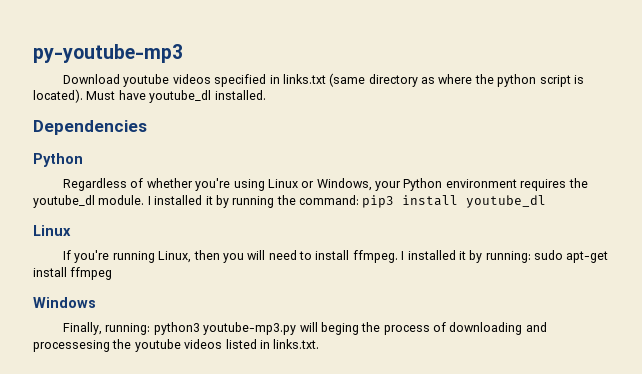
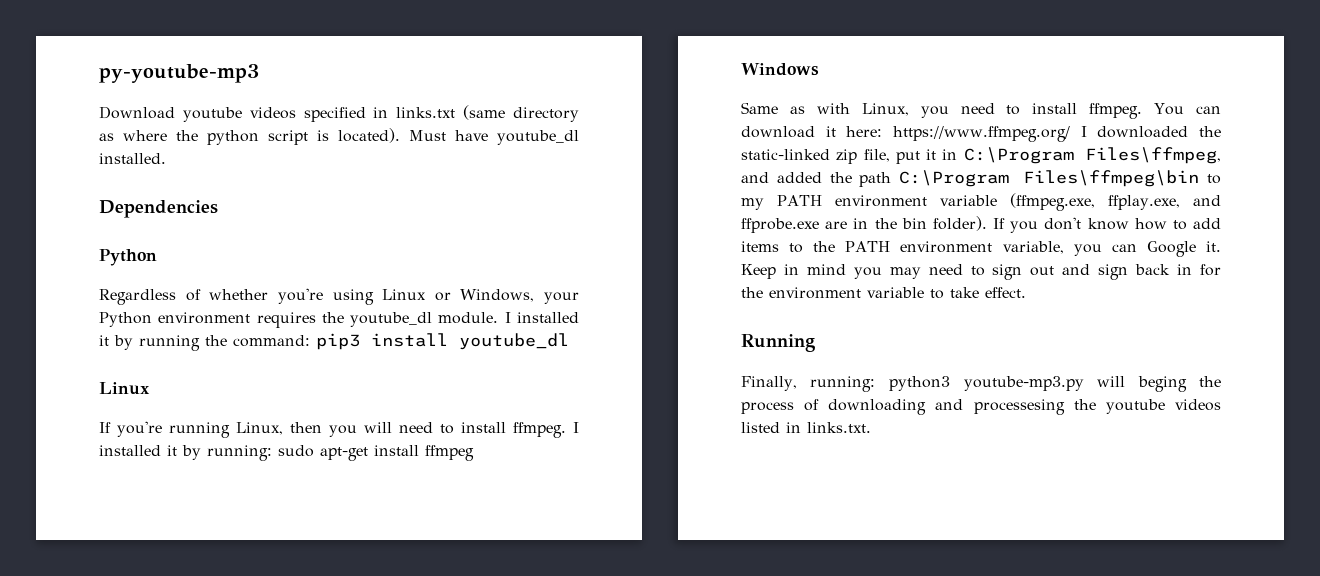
(96, 302) none -> [741,102,1221,119] [741,126,1221,142] [741,147,1221,164] [741,170,1221,187] [741,193,1221,211] [741,216,1221,233] [741,241,1221,257] [741,264,1221,280] [741,287,1026,299] [741,334,815,352] // Same as with Linux, you need to install ffmpeg. You can download it here: https://www.ffmpeg.org/ I downloaded the static-linked zip file, put it in C:\Program Files\ffmpeg, and added the path C:\Program Files\ffmpeg\bin to my PATH environment variable (ffmpeg.exe, ffplay.exe, and ffprobe.exe are in the bin folder). If you don't know how to add items to the PATH environment variable, you can Google it. Keep in mind you may need to sign out and sign back in for the environment variable to take effect. // Running

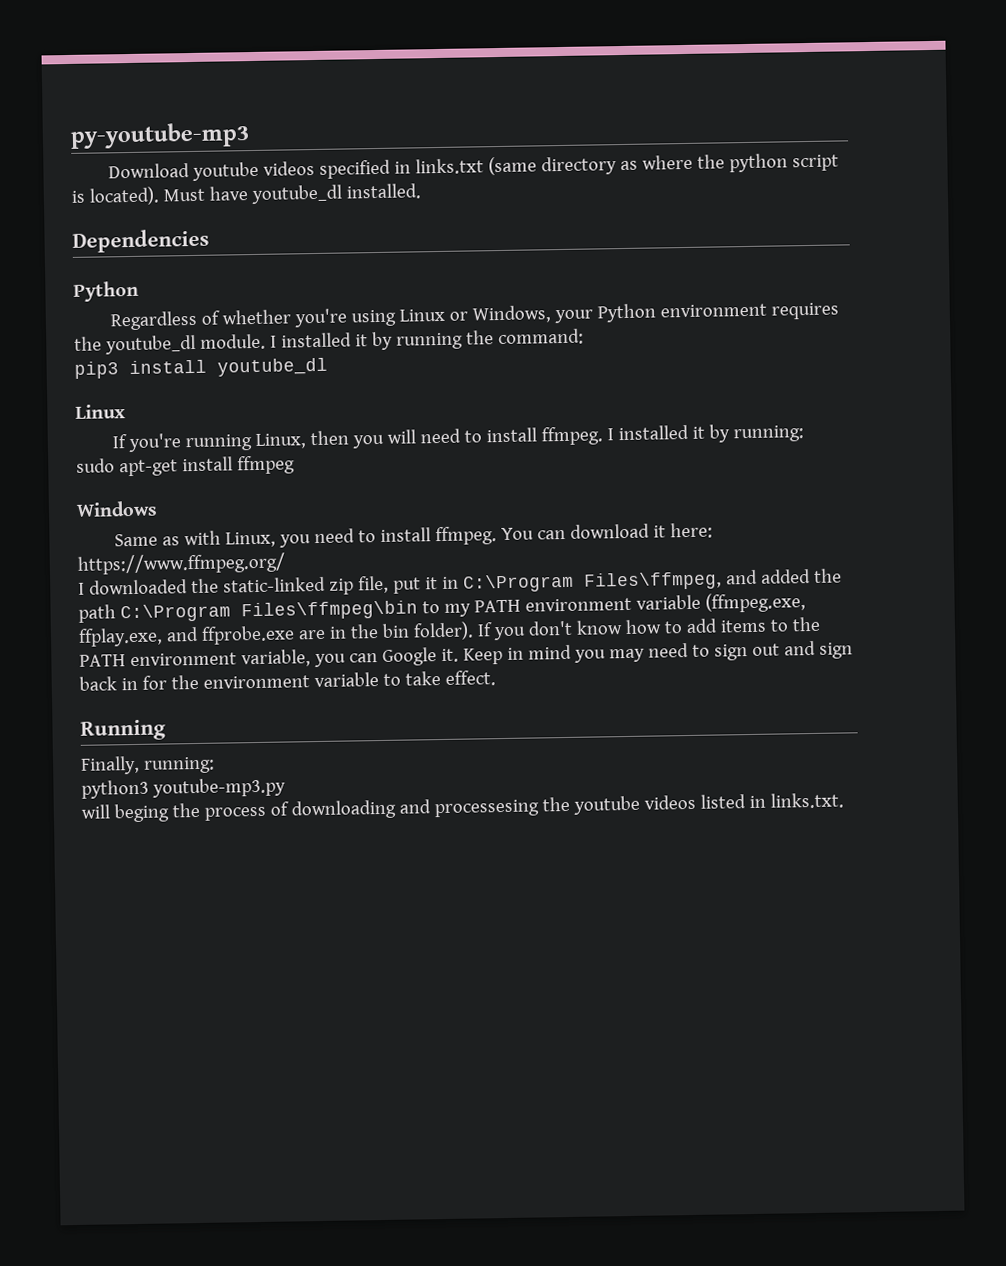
(310, 341) none -> (584, 337) //
(272, 453) none -> (805, 434) //
(1071, 134) none -> (285, 563) //
(876, 384) none -> (215, 765) //
(1084, 383) none -> (286, 787) //

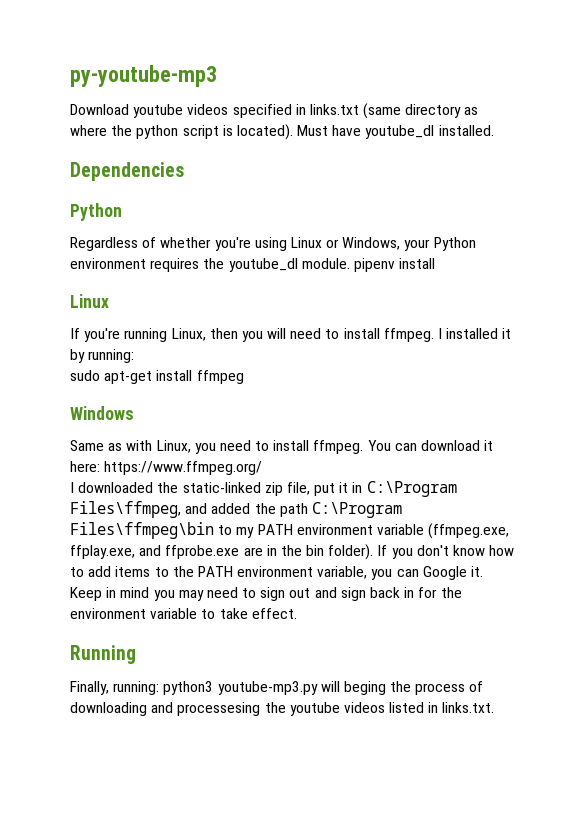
[269,328,584,351] [74,357,328,379] I installed it by running the command: // pip3 install youtube_dl -> [353,258,436,272] pipenv install
(215, 765) // -> (160, 688) none
(286, 787) // -> (318, 688) none

